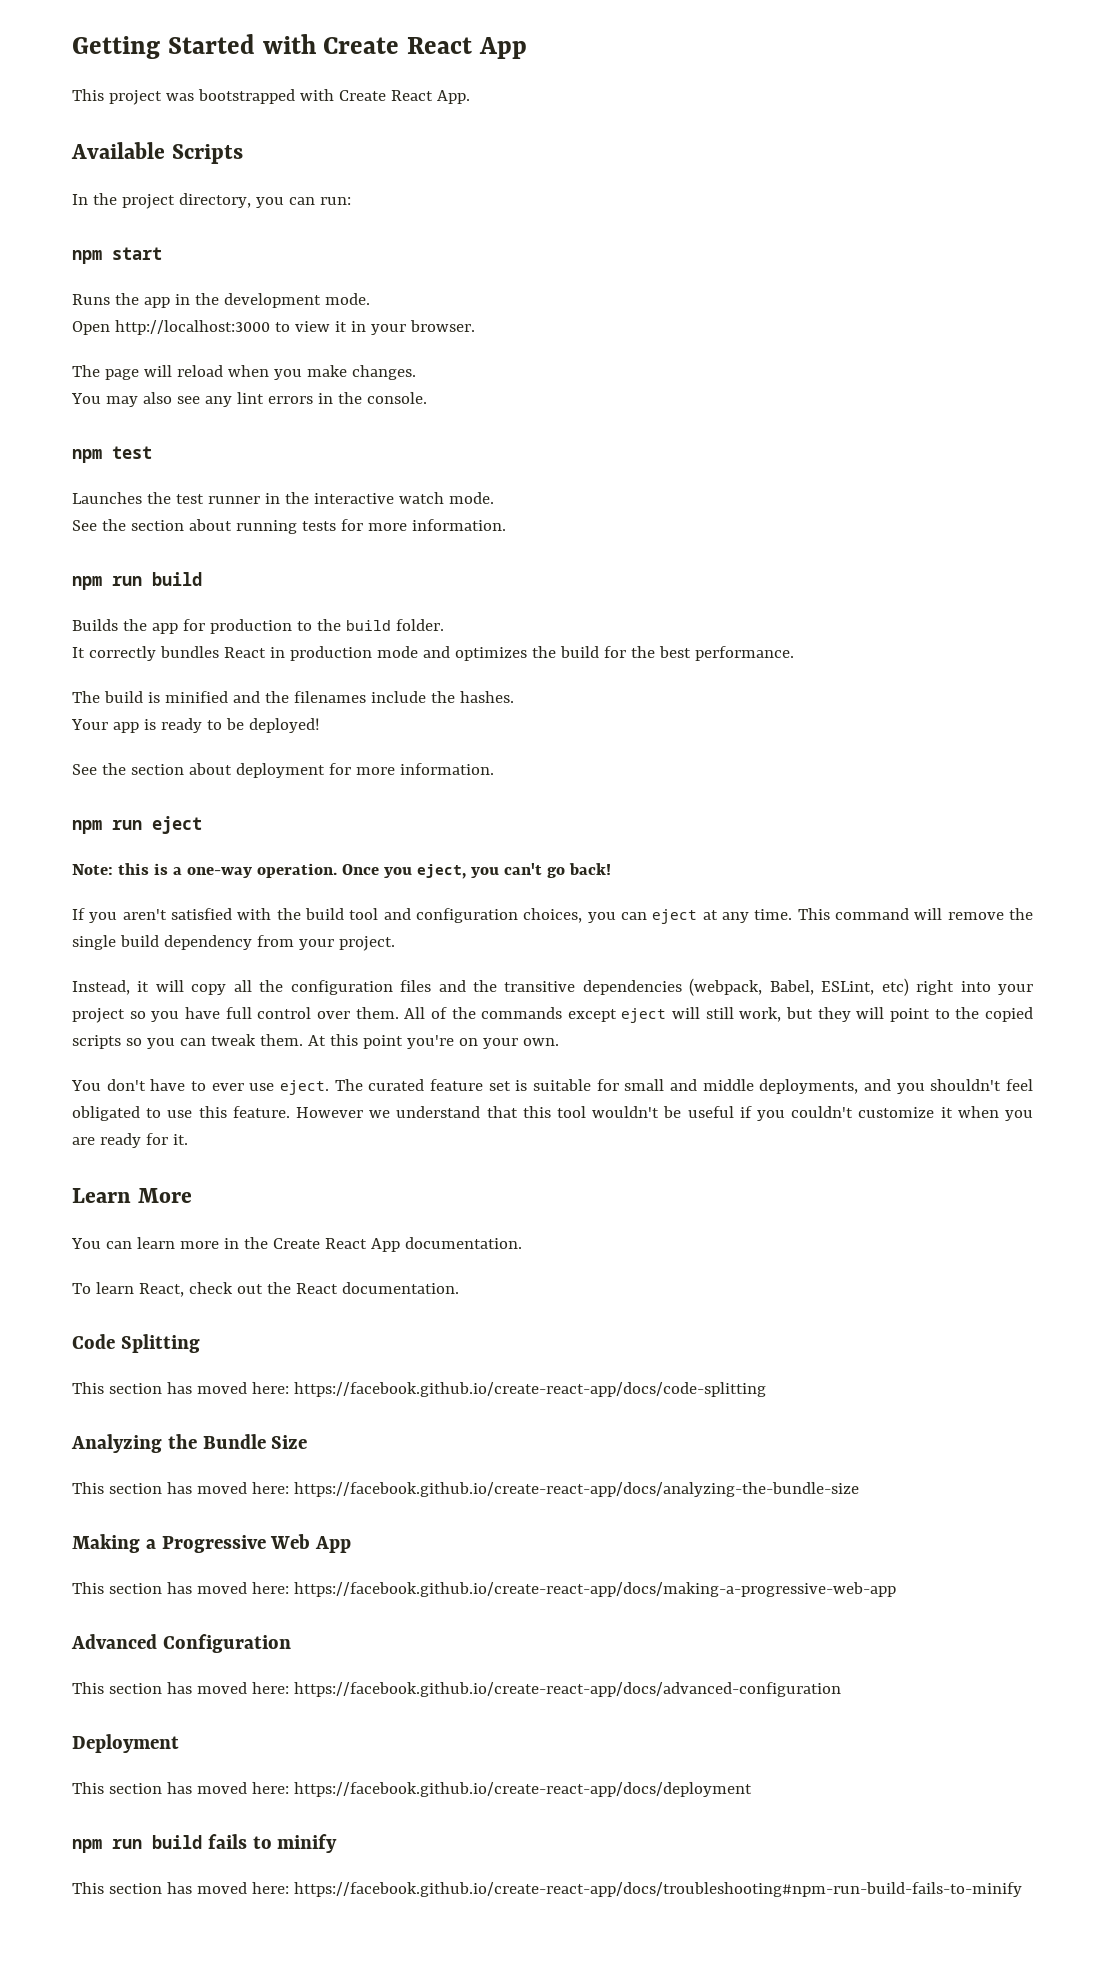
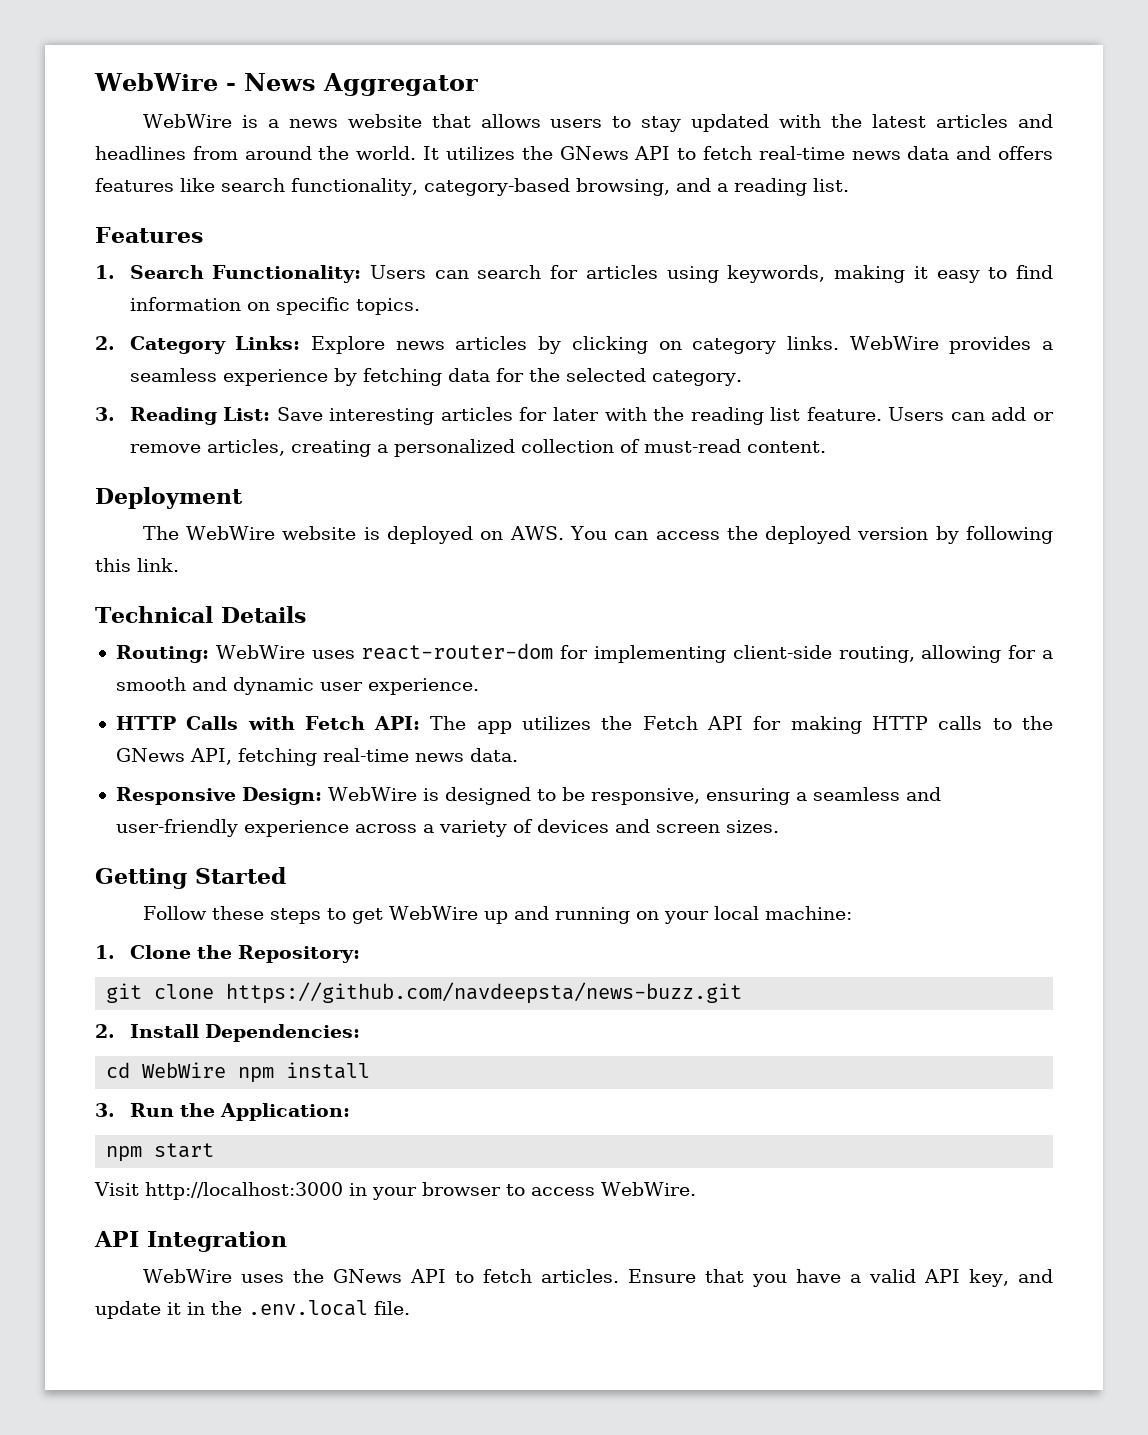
[72,34,528,59] [72,89,470,105] [71,142,243,164] [72,193,351,209] [72,247,162,264] [72,293,370,308] [72,320,475,335] [72,365,416,380] [71,392,427,407] [72,446,152,463] [72,492,494,504] [72,519,506,534] [72,572,202,590] [72,619,444,634] [72,646,794,661] [72,691,514,703] [71,718,320,733] [72,763,494,778] [72,816,202,834] [72,863,611,879] [72,908,1034,924] [72,935,395,951] [72,978,1033,996] [72,1007,1034,1023] [72,1034,559,1049] [71,1079,1033,1095] [72,1106,1034,1121] [72,1133,188,1148] [72,1188,192,1203] [71,1237,522,1252] [72,1282,459,1297] [72,1334,200,1353] [72,1382,766,1397] [71,1434,308,1453] [72,1482,859,1497] [72,1534,352,1553] [72,1582,896,1597] [71,1634,291,1653] [72,1682,841,1697] [72,1734,179,1753] [72,1782,752,1797] [72,1834,338,1853] [72,1882,1022,1897] Getting Started with Create React App // This project was bootstrapped with Create React App. // Available Scripts // In the project directory, you can run: // npm start // Runs the app in the development mode. // Open http://localhost:3000 to view it in your browser. // The page will reload when you make changes. // You may also see any lint errors in the console. // npm test // Launches the test runner in the interactive watch mode. // See the section about running tests for more information. // npm run build // Builds the app for production to the build folder. // It correctly bundles React in production mode and optimizes the build for the best performance. // The build is minified and the filenames include the hashes. // Your app is ready to be deployed! // See the section about deployment for more information. // npm run eject // Note: this is a one-way operation. Once you eject, you can't go back! // If you aren't satisfied with the build tool and configuration choices, you can eject at any time. This command will remove the single build dependency from your project. // Instead, it will copy all the configuration files and the transitive dependencies (webpack, Babel, ESLint, etc) right into your project so you have full control over them. All of the commands except eject will still work, but they will point to the copied scripts so you can tweak them. At this point you're on your own. // You don't have to ever use eject. The curated feature set is suitable for small and middle deployments, and you shouldn't feel obligated to use this feature. However we understand that this tool wouldn't be useful if you couldn't customize it when you are ready for it. // Learn More // You can learn more in the Create React App documentation. // To learn React, check out the React documentation. // Code Splitting // This section has moved here: https://facebook.github.io/create-react-app/docs/code-splitting // Analyzing the Bundle Size // This section has moved here: https://facebook.github.io/create-react-app/docs/analyzing-the-bundle-size // Making a Progressive Web App // This section has moved here: https://facebook.github.io/create-react-app/docs/making-a-progressive-web-app // Advanced Configuration // This section has moved here: https://facebook.github.io/create-react-app/docs/advanced-configuration // Deployment // This section has moved here: https://facebook.github.io/create-react-app/docs/deployment // npm run build fails to minify // This section has moved here: https://facebook.github.io/create-react-app/docs/troubleshooting#npm-run-build-fails-to-minify -> [94,73,478,96] [142,114,1053,132] [95,146,1053,160] [95,178,849,196] [95,227,203,243] [95,265,1054,283] [129,297,420,315] [95,336,1054,354] [129,368,742,386] [95,407,1055,425] [129,439,826,457] [95,487,243,509] [142,526,1053,544] [95,558,179,572] [95,606,306,623] [115,643,1054,663] [115,677,479,695] [115,716,1054,734] [115,748,518,766] [115,787,941,805] [115,819,779,837] [95,867,286,889] [142,906,852,924] [95,945,360,963] [106,982,743,1004] [95,1024,360,1042] [106,1062,371,1083] [95,1103,350,1121] [106,1143,215,1162] [94,1182,696,1200] [94,1231,287,1252] [142,1269,1053,1287] [95,1300,410,1319] WebWire - News Aggregator // WebWire is a news website that allows users to stay updated with the latest articles and headlines from around the world. It utilizes the GNews API to fetch real-time news data and offers features like search functionality, category-based browsing, and a reading list. // Features // 1. Search Functionality: Users can search for articles using keywords, making it easy to find information on specific topics. // 2. Category Links: Explore news articles by clicking on category links. WebWire provides a seamless experience by fetching data for the selected category. // 3. Reading List: Save interesting articles for later with the reading list feature. Users can add or remove articles, creating a personalized collection of must-read content. // Deployment // The WebWire website is deployed on AWS. You can access the deployed version by following this link. // Technical Details // Routing: WebWire uses react-router-dom for implementing client-side routing, allowing for a smooth and dynamic user experience. // HTTP Calls with Fetch API: The app utilizes the Fetch API for making HTTP calls to the GNews API, fetching real-time news data. // Responsive Design: WebWire is designed to be responsive, ensuring a seamless and user-friendly experience across a variety of devices and screen sizes. // Getting Started // Follow these steps to get WebWire up and running on your local machine: // 1. Clone the Repository: // git clone https://github.com/navdeepsta/news-buzz.git // 2. Install Dependencies: // cd WebWire npm install // 3. Run the Application: // npm start // Visit http://localhost:3000 in your browser to access WebWire. // API Integration // WebWire uses the GNews API to fetch articles. Ensure that you have a valid API key, and update it in the .env.local file.

